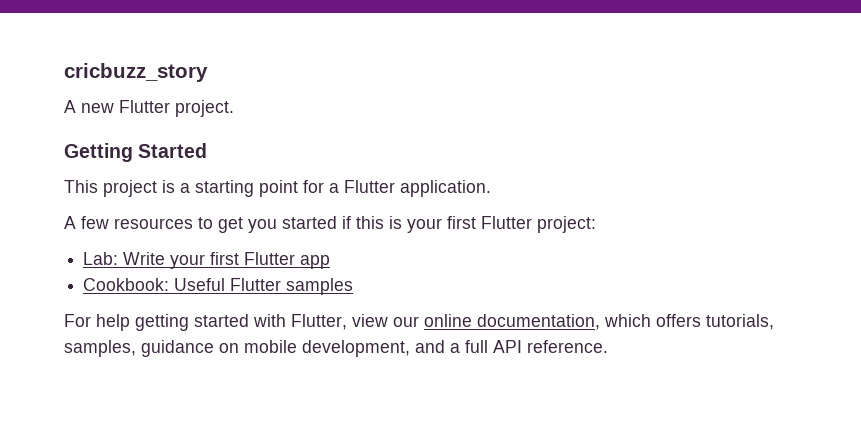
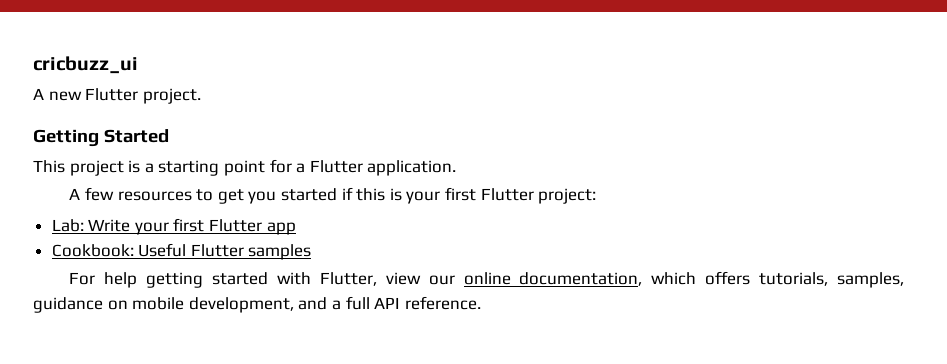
[64,63,208,82] cricbuzz_story -> [33,56,138,74] cricbuzz_ui

